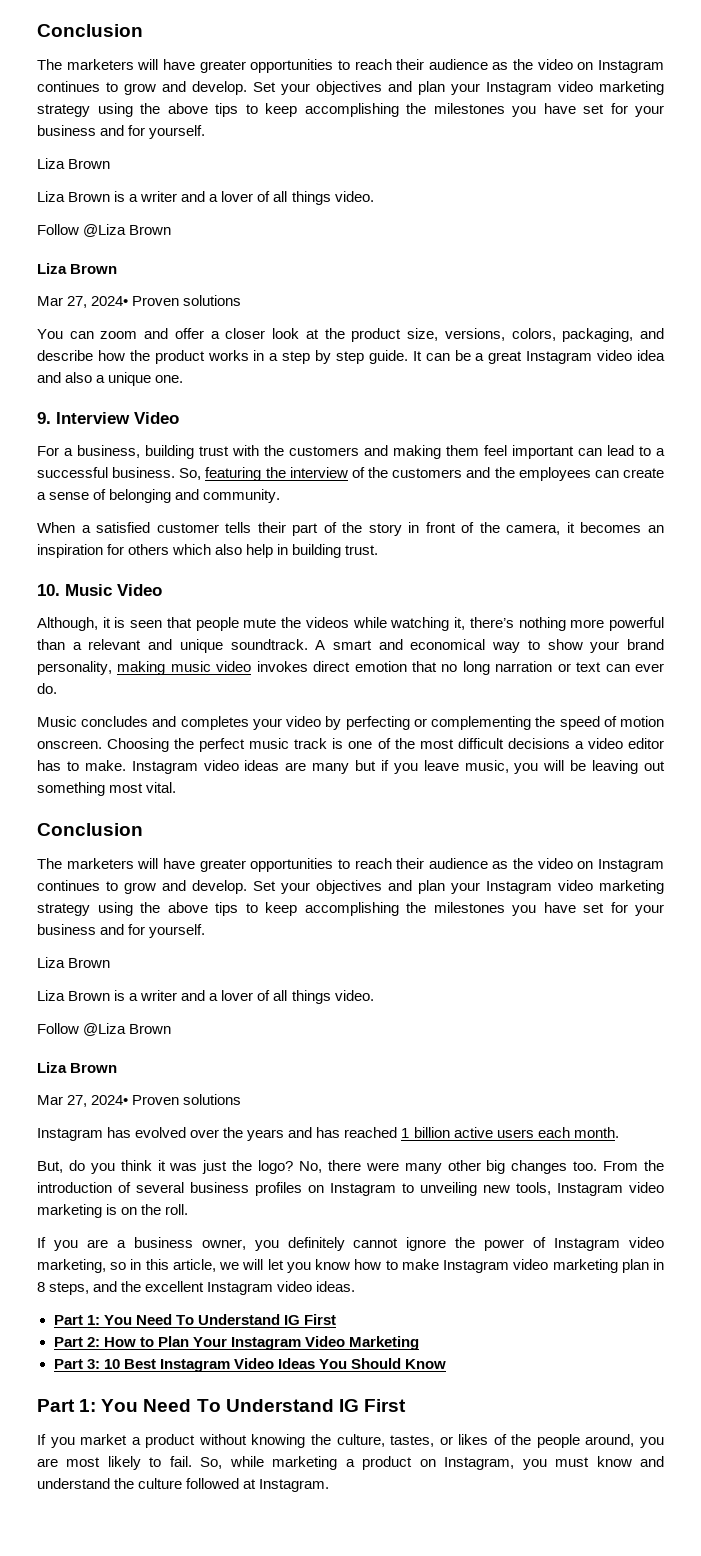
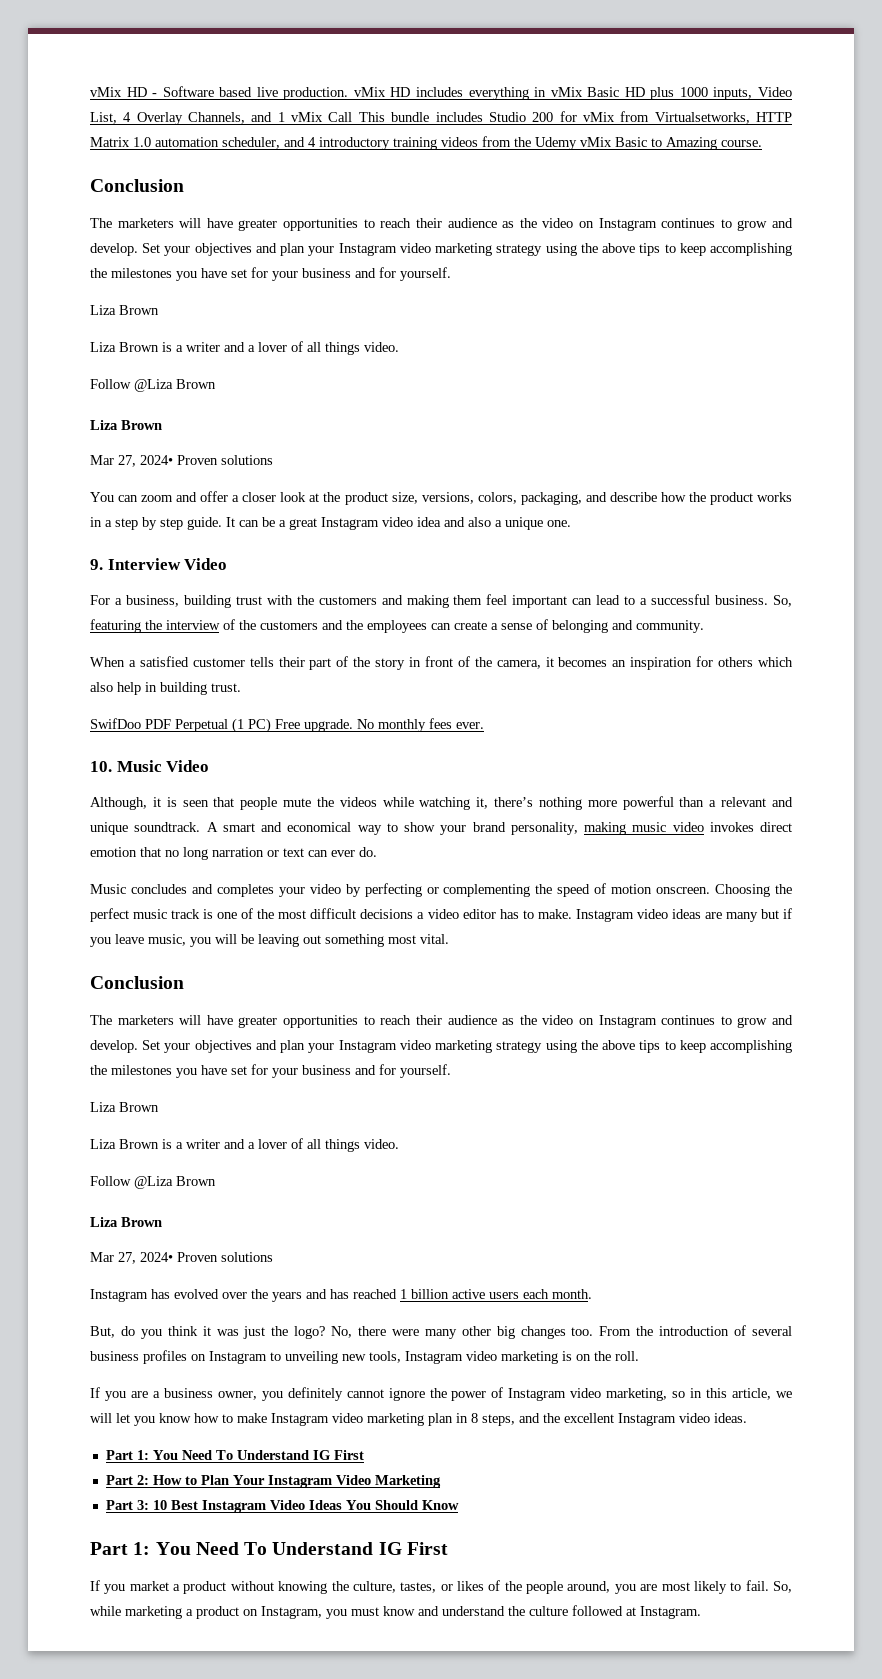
(37, 30) none -> [90,86,792,100] [90,111,793,125] [90,136,762,150] vMix HD - Software based live production. vMix HD includes everything in vMix Basic HD plus 1000 inputs, Video List, 4 Overlay Channels, and 1 vMix Call This bundle includes Studio 200 for vMix from Virtualsetworks, HTTP Matrix 1.0 automation scheduler, and 4 introductory training videos from the Udemy vMix Basic to Amazing course. //
(379, 550) none -> [90,718,484,733] // SwifDoo PDF Perpetual (1 PC) Free upgrade. No monthly fees ever.

